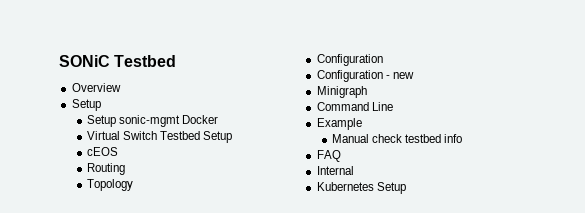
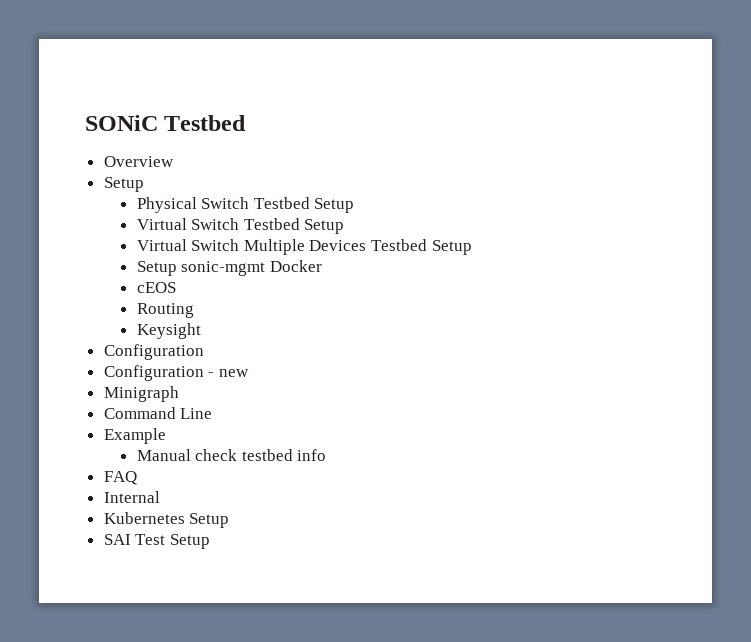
[87,115,219,127] Setup sonic-mgmt Docker -> [136,197,355,213] Physical Switch Testbed Setup
(233, 137) none -> [136,239,472,255] [136,260,322,276] // Virtual Switch Multiple Devices Testbed Setup // Setup sonic-mgmt Docker
[87,179,134,191] Topology -> [136,323,201,339] Keysight
(406, 188) none -> [103,534,210,549] // SAI Test Setup

